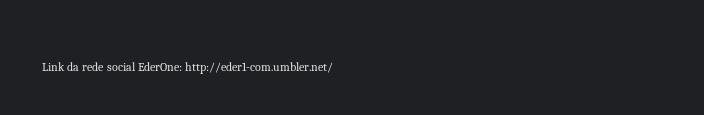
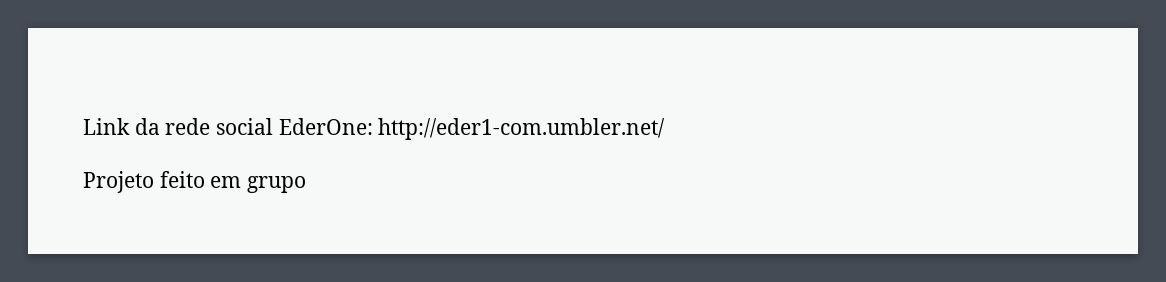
(334, 68) none -> [83,171,307,193] // Projeto feito em grupo

